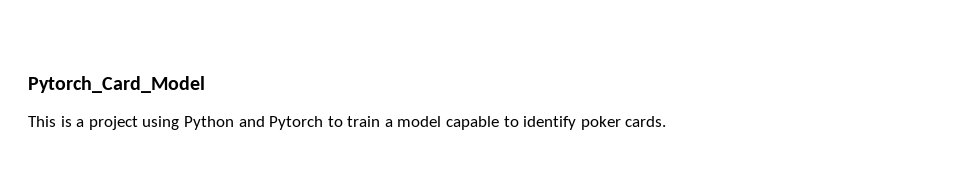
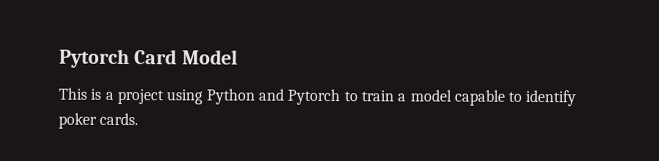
[28,76,205,93] Pytorch_Card_Model -> [59,48,238,69] Pytorch Card Model

